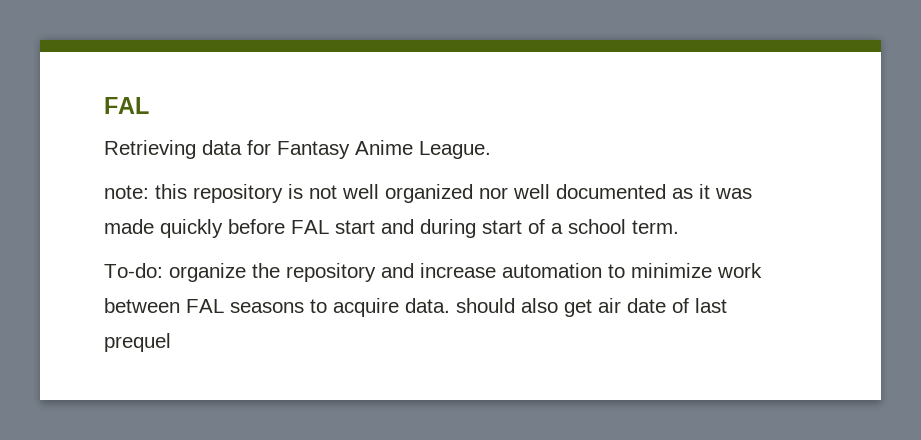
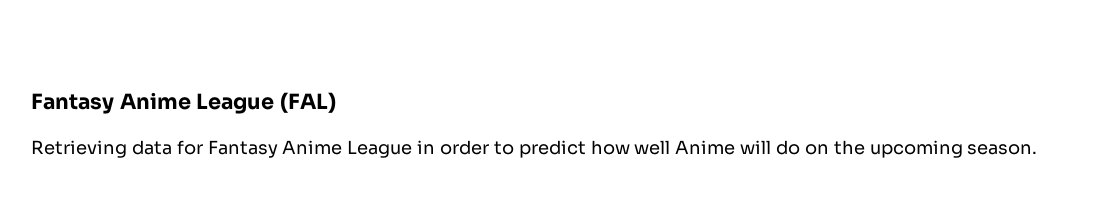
[104,97,149,114] FAL -> [31,92,337,114] Fantasy Anime League (FAL)
[419,141,491,159] [104,184,752,203] [104,219,679,238] [104,263,762,282] [104,298,727,317] [104,333,171,352] League. // note: this repository is not well organized nor well documented as it was made quickly before FAL start and during start of a school term. // To-do: organize the repository and increase automation to minimize work between FAL seasons to acquire data. should also get air date of last prequel -> [347,140,1038,158] League in order to predict how well Anime will do on the upcoming season.

